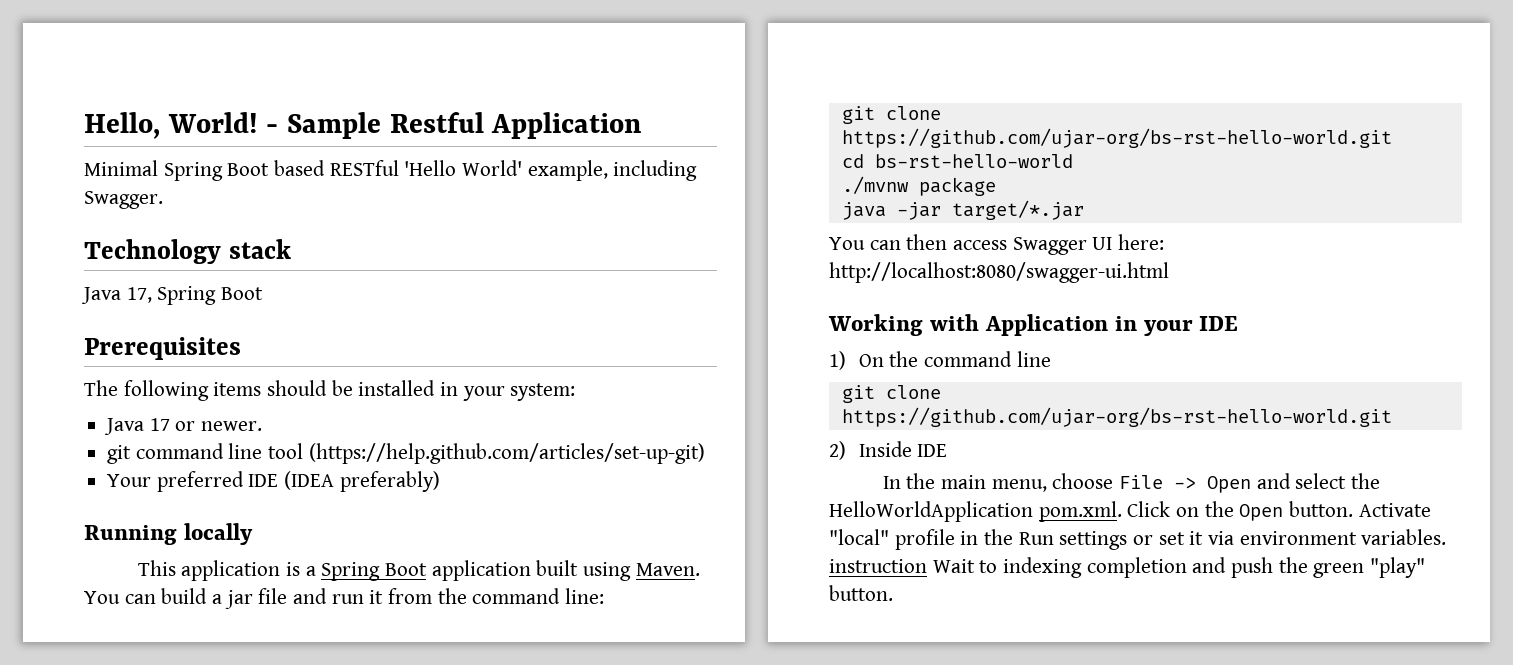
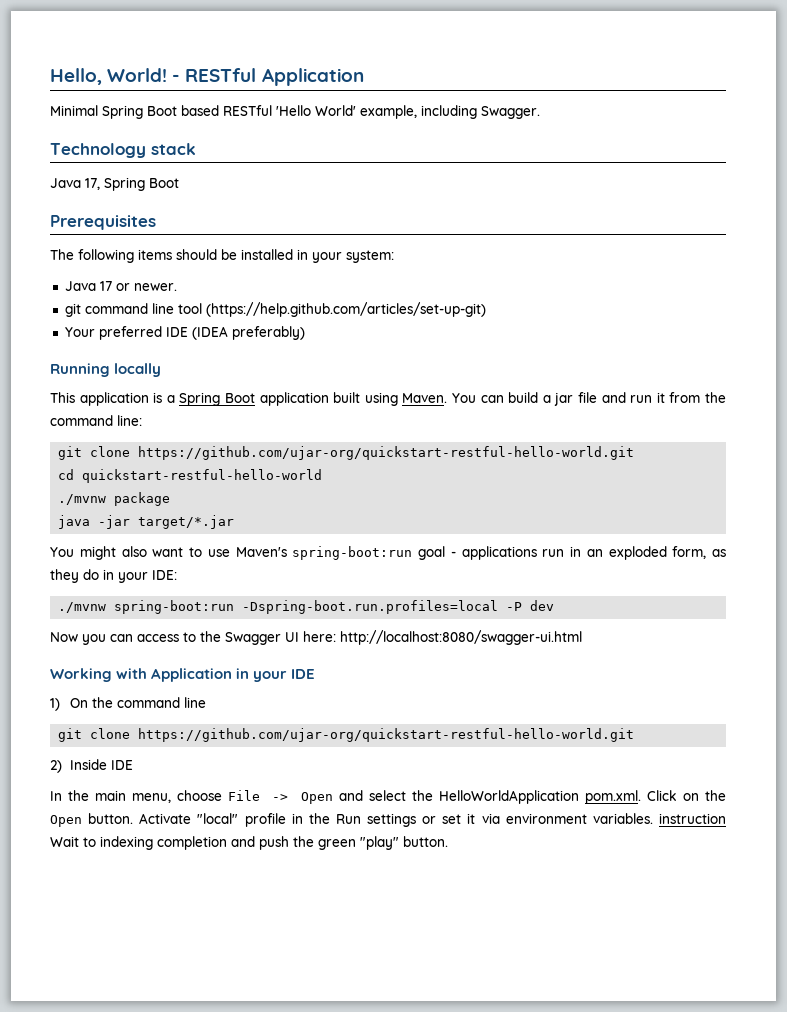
[286,112,484,139] Sample Restful -> [185,68,257,82] RESTful
[841,128,1392,148] https://github.com/ujar-org/bs-rst-hello-world.git -> [138,446,635,460] https://github.com/ujar-org/quickstart-restful-hello-world.git
[874,154,1073,168] bs-rst-hello-world -> [82,469,323,483] quickstart-restful-hello-world
[869,234,1008,250] can then access -> [79,546,726,560] [50,569,177,583] [58,600,555,614] [50,631,221,645] might also want to use Maven's spring-boot:run goal - applications run in an exploded form, as they do in your IDE: // ./mvnw spring-boot:run -Dspring-boot.run.profiles=local -P dev // Now you can access to the
[841,407,1392,427] https://github.com/ujar-org/bs-rst-hello-world.git -> [138,728,635,742] https://github.com/ujar-org/quickstart-restful-hello-world.git

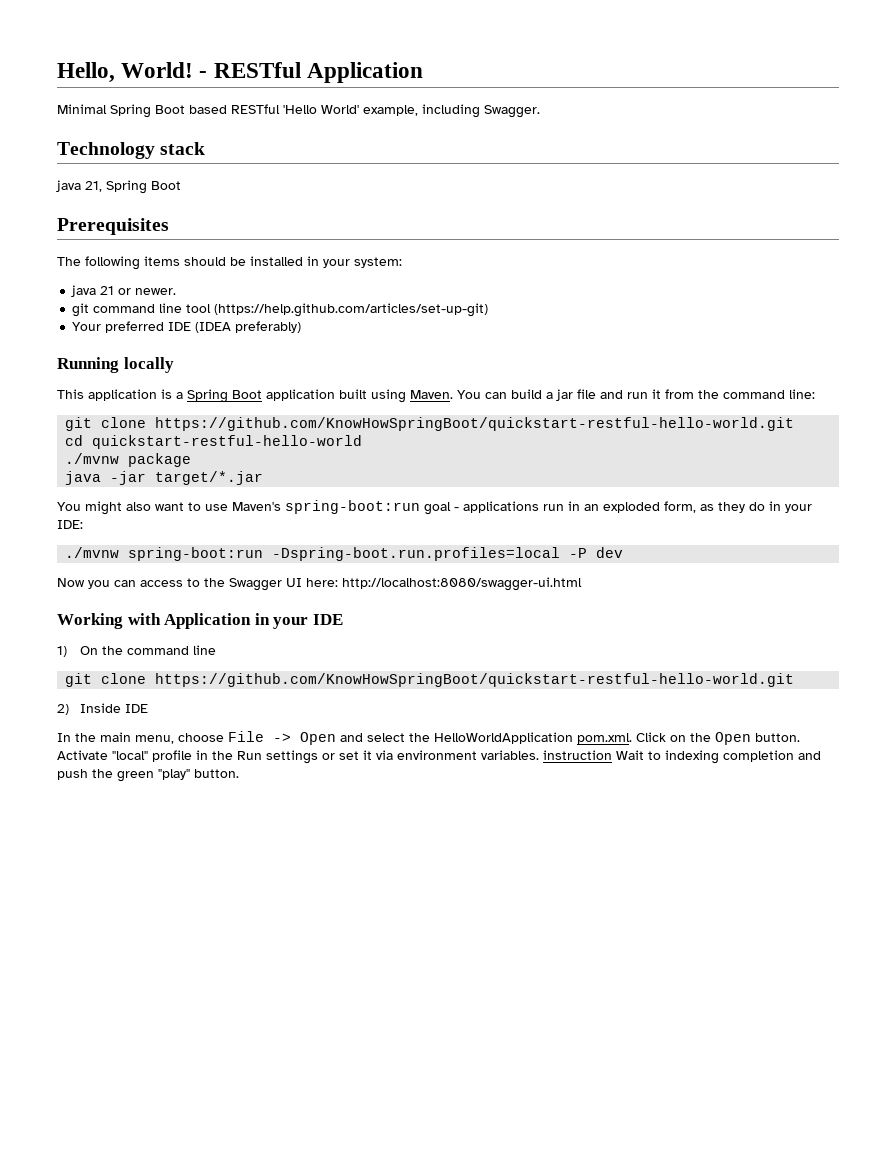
[50,178,100,190] Java 17, -> [56,180,102,192] java 21,
[64,281,112,291] Java 17 -> [71,285,115,297] java 21
[138,446,635,460] https://github.com/ujar-org/quickstart-restful-hello-world.git -> [155,417,795,431] https://github.com/KnowHowSpringBoot/quickstart-restful-hello-world.git
[138,728,635,742] https://github.com/ujar-org/quickstart-restful-hello-world.git -> [155,673,795,687] https://github.com/KnowHowSpringBoot/quickstart-restful-hello-world.git

